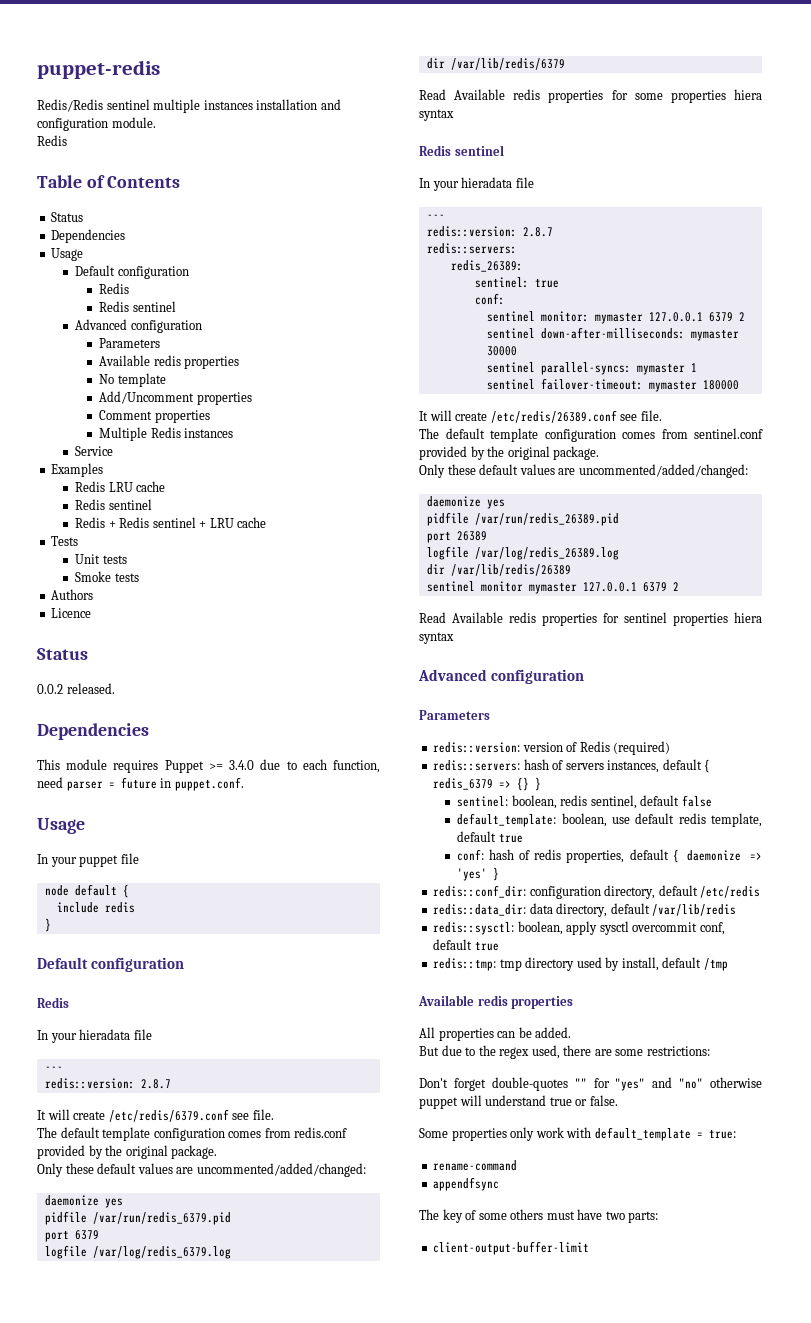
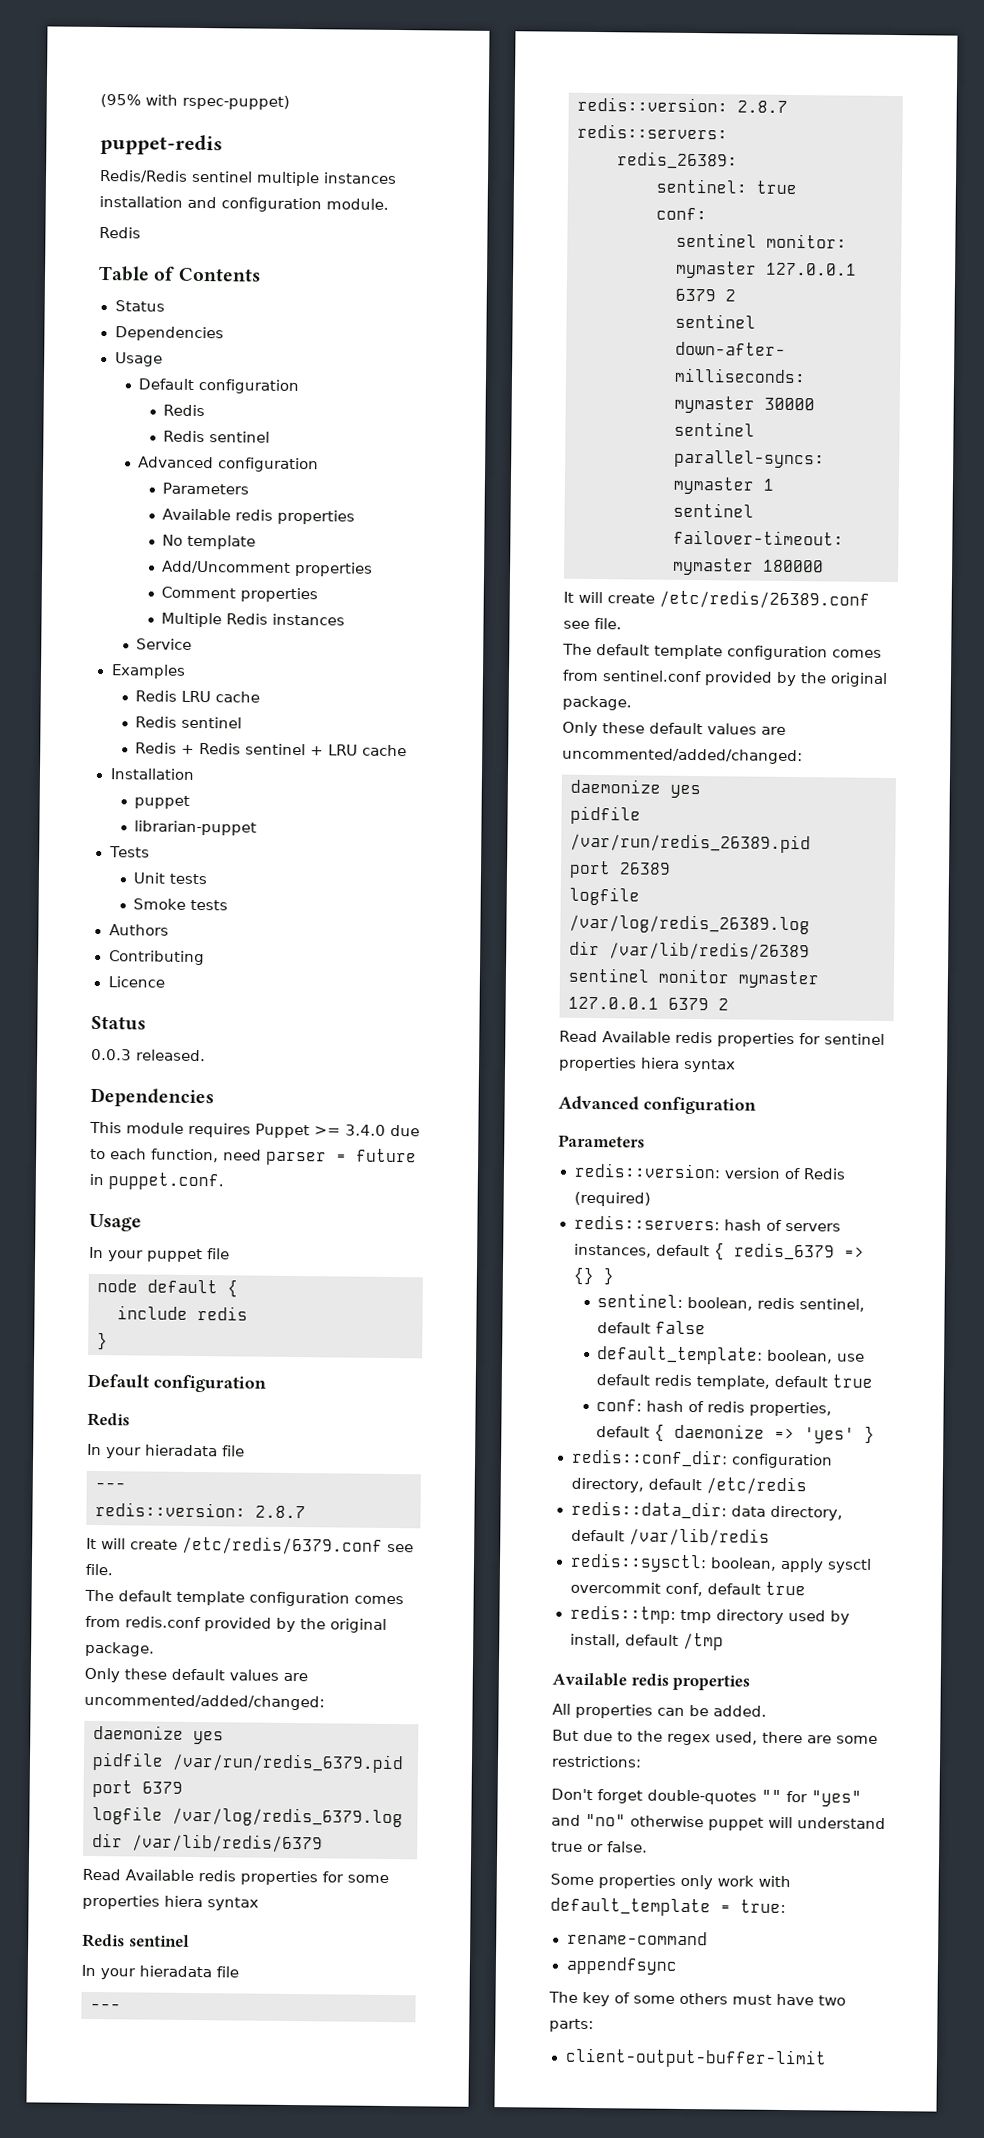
(37, 69) none -> [100,93,290,110] (95% with rspec-puppet) //
(267, 522) none -> [109,768,195,780] [134,795,191,809] [134,820,258,836] // Installation // puppet // librarian-puppet
(94, 594) none -> [108,950,205,966] // Contributing
[37,684,63,694] 0.0.2 -> [91,1048,132,1061] 0.0.3

